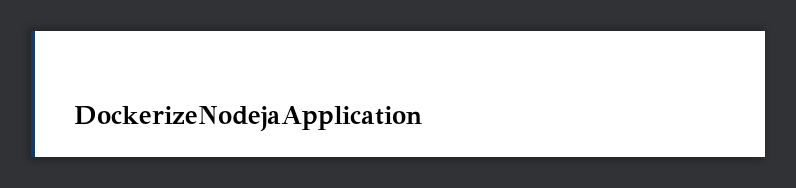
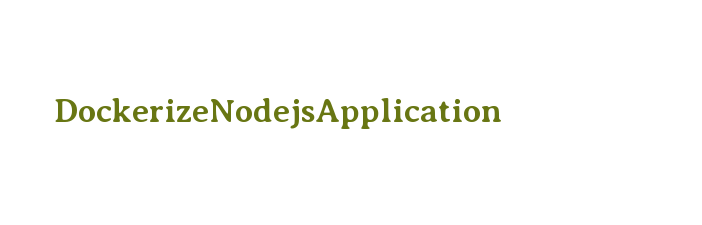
[74,106,422,131] DockerizeNodejaApplication -> [54,98,502,129] DockerizeNodejsApplication

